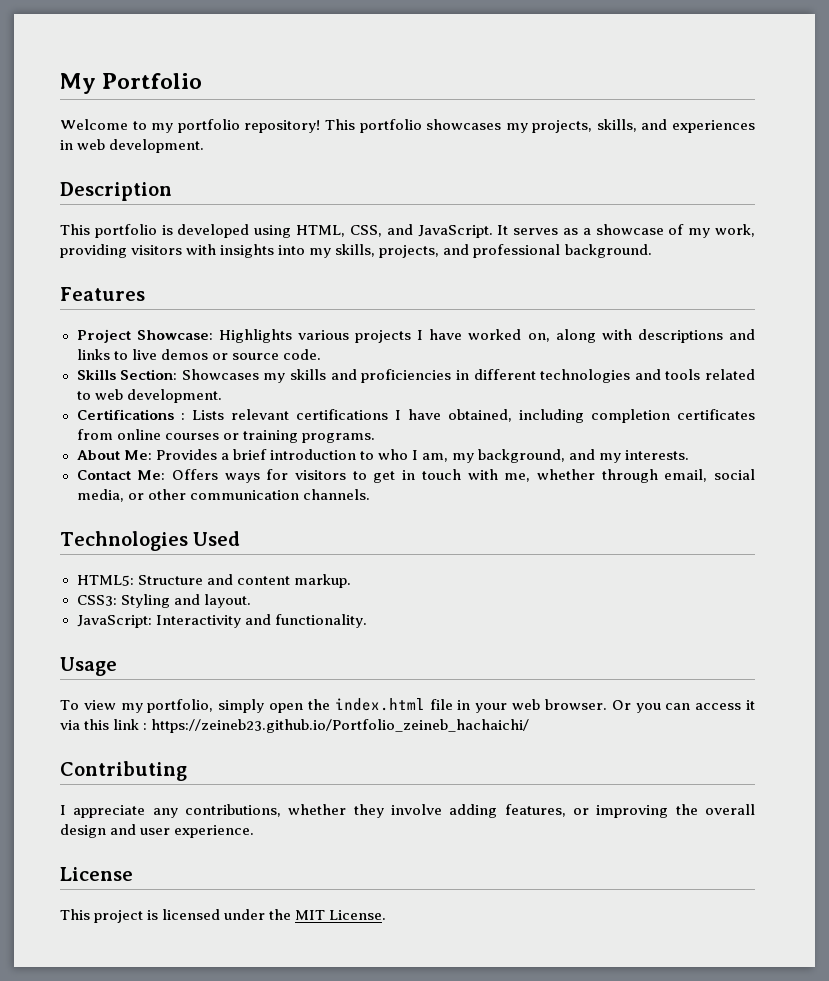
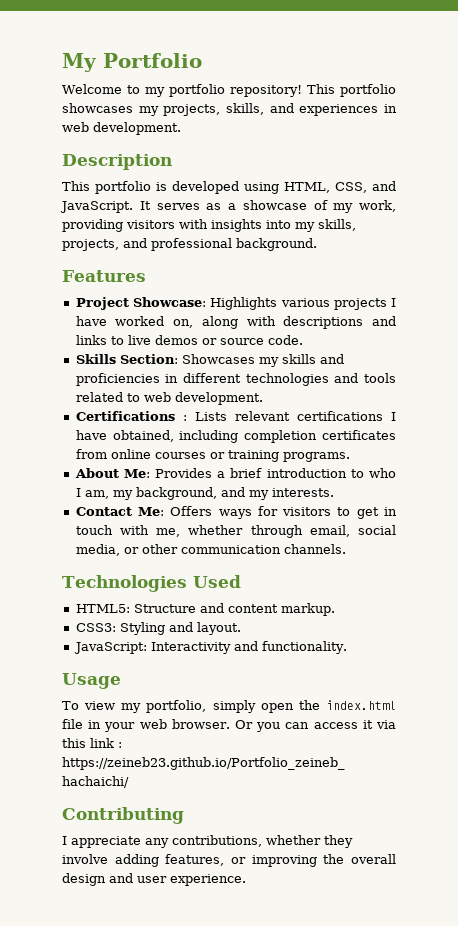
[60,867,133,881] [60,909,387,923] // License // This project is licensed under the MIT License. -> (246, 880) none

